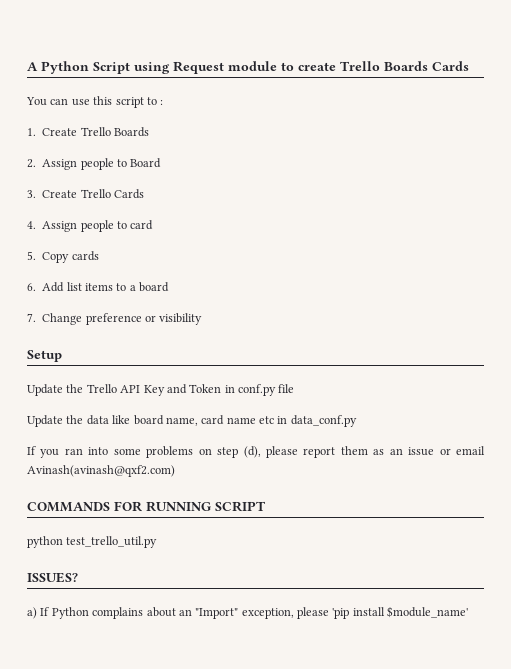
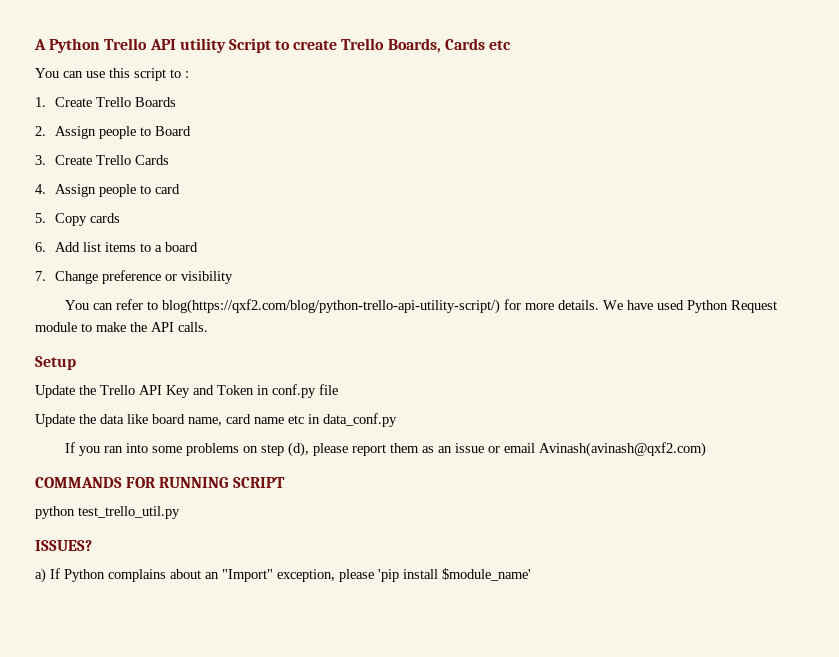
[93,61,277,74] Script using Request module -> [104,38,271,53] Trello API utility Script
[384,61,469,71] Boards Cards -> [387,38,512,53] Boards, Cards etc
(203, 319) none -> [64,299,777,314] [35,322,208,332] // You can refer to blog(https://qxf2.com/blog/python-trello-api-utility-script/) for more details. We have used Python Request module to make the API calls.

